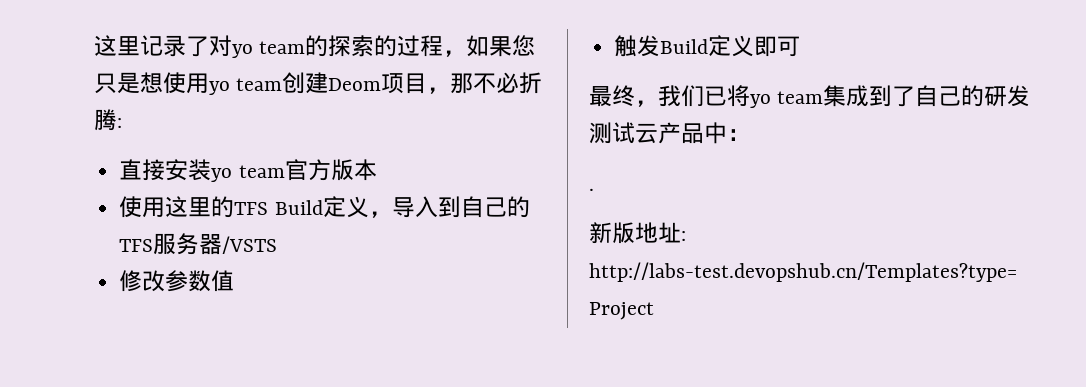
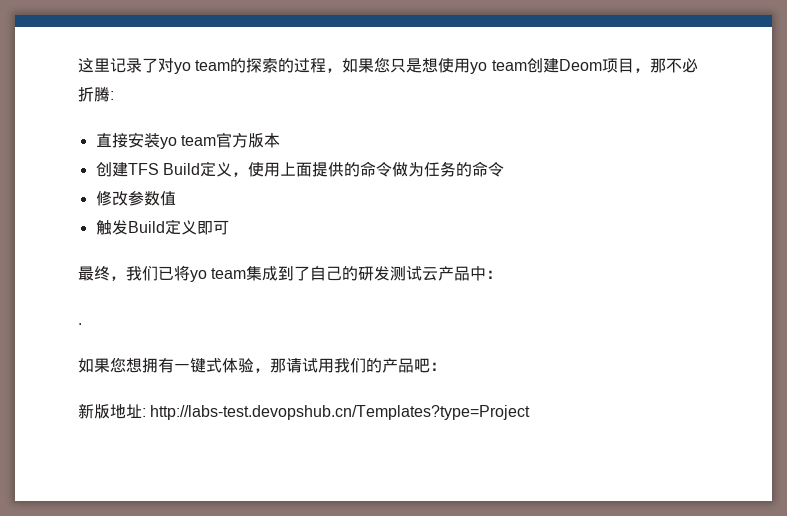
[119,196,235,218] 使用这里的 -> [95,162,128,177] 创建
[391,196,530,218] [119,233,278,255] 导入到自己的TFS服务器/VSTS -> [247,161,504,177] 使用上面提供的命令做为任务的命令
(594, 189) none -> [78,357,446,373] // 如果您想拥有一键式体验，那请试用我们的产品吧：

